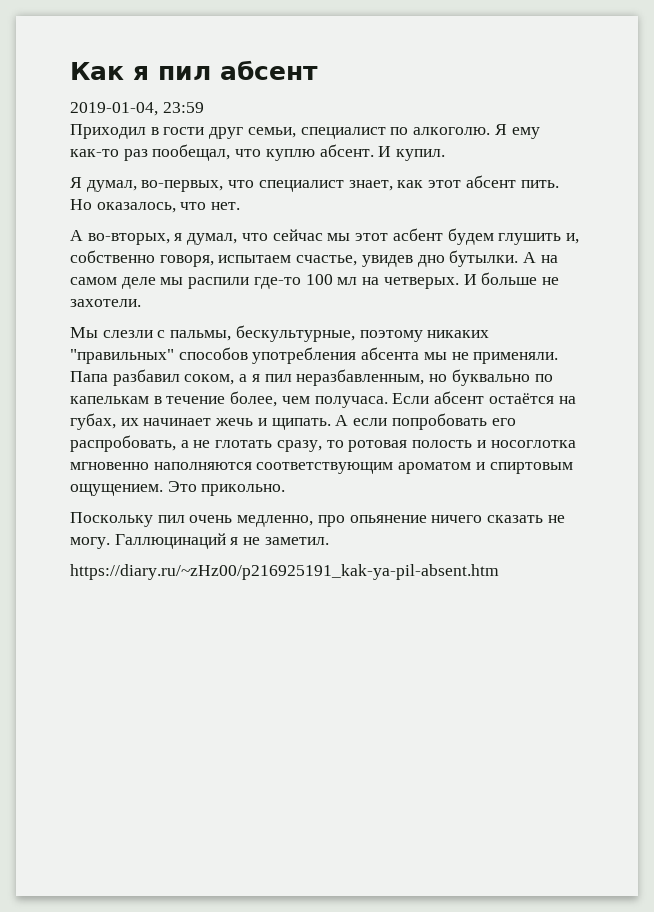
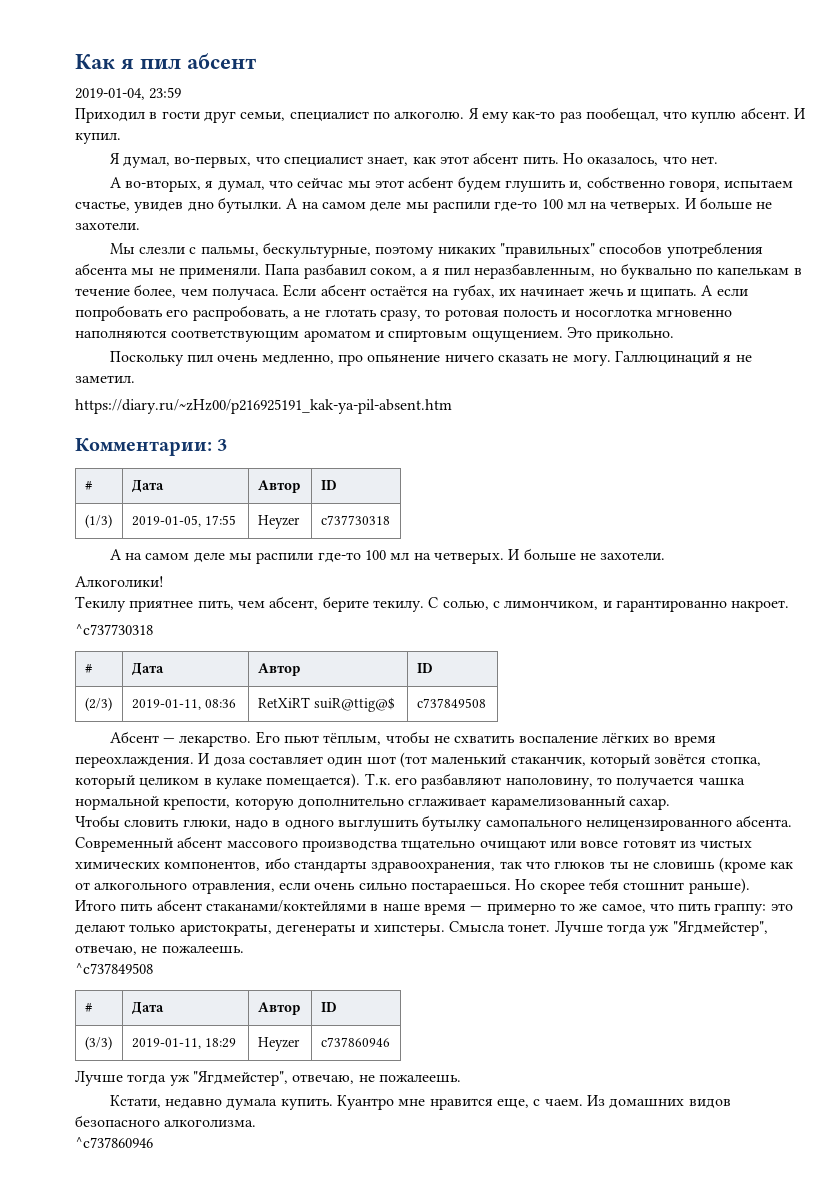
(499, 572) none -> [75,438,228,456] [84,481,93,490] [131,480,164,493] [257,480,300,493] [320,480,337,490] [84,514,112,528] [131,515,236,527] [257,515,300,529] [320,515,390,525] [109,548,666,564] [75,576,164,587] [75,596,790,612] [75,624,153,635] [84,664,93,673] [131,663,164,676] [257,663,300,676] [416,663,433,673] [84,697,112,711] [131,699,236,710] [257,697,395,712] [416,698,486,708] [109,731,716,747] [75,752,761,768] [75,773,745,789] [75,796,670,810] [75,815,793,831] [75,836,753,852] [75,857,793,873] [75,878,750,894] [75,899,793,915] [75,920,768,936] [75,945,244,955] [75,963,153,974] [84,1003,93,1012] [131,1002,164,1015] [257,1002,300,1015] [320,1002,337,1012] [84,1036,112,1050] [131,1038,236,1049] [257,1037,300,1051] [320,1037,390,1047] [75,1070,461,1086] [109,1095,731,1110] [75,1115,257,1127] [75,1137,153,1148] // Комментарии: 3 // # | Дата | Автор | ID // (1/3) | 2019-01-05, 17:55 | Heyzer | c737730318 // А на самом деле мы распили где-то 100 мл на четверых. И больше не захотели. // Алкоголики! // Текилу приятнее пить, чем абсент, берите текилу. С солью, с лимончиком, и гарантированно накроет. // ^c737730318 // # | Дата | Автор | ID // (2/3) | 2019-01-11, 08:36 | RetXiRT suiR@ttig@$ | c737849508 // Абсент — лекарство. Его пьют тёплым, чтобы не схватить воспаление лёгких во время переохлаждения. И доза составляет один шот (тот маленький стаканчик, который зовётся стопка, который целиком в кулаке помещается). Т.к. его разбавляют наполовину, то получается чашка нормальной крепости, которую дополнительно сглаживает карамелизованный сахар. // Чтобы словить глюки, надо в одного выглушить бутылку самопального нелицензированного абсента. Современный абсент массового производства тщательно очищают или вовсе готовят из чистых химических компонентов, ибо стандарты здравоохранения, так что глюков ты не словишь (кроме как от алкогольного отравления, если очень сильно постараешься. Но скорее тебя стошнит раньше). // Итого пить абсент стаканами/коктейлями в наше время — примерно то же самое, что пить граппу: это делают только аристократы, дегенераты и хипстеры. Смысла тонет. Лучше тогда уж "Ягдмейстер", отвечаю, не пожалеешь. // ^c737849508 // # | Дата | Автор | ID // (3/3) | 2019-01-11, 18:29 | Heyzer | c737860946 // Лучше тогда уж "Ягдмейстер", отвечаю, не пожалеешь. // Кстати, недавно думала купить. Куантро мне нравится еще, с чаем. Из домашних видов безопасного алкоголизма. // ^c737860946

